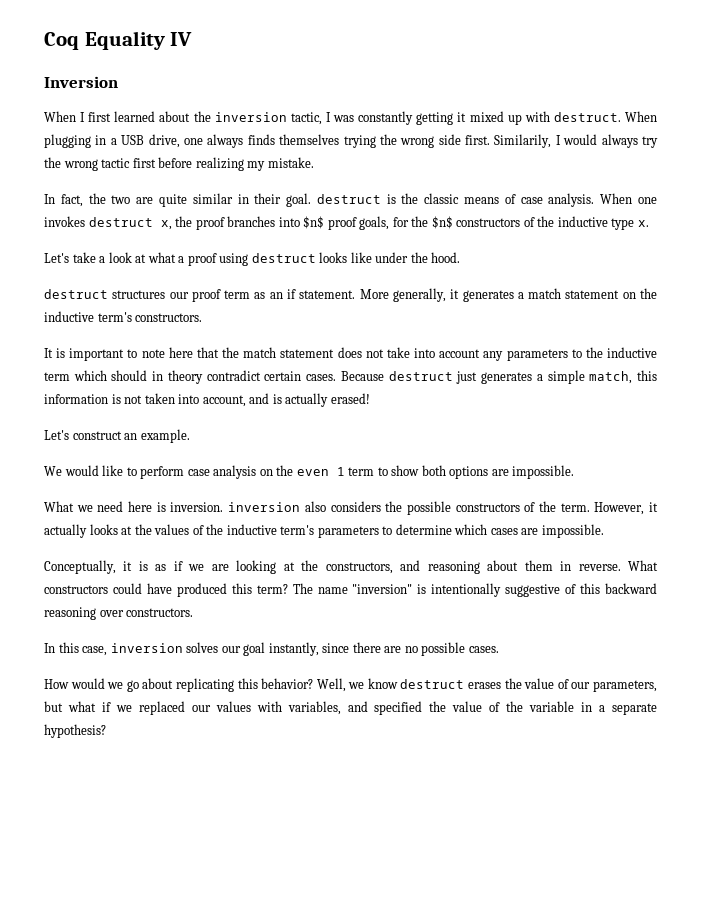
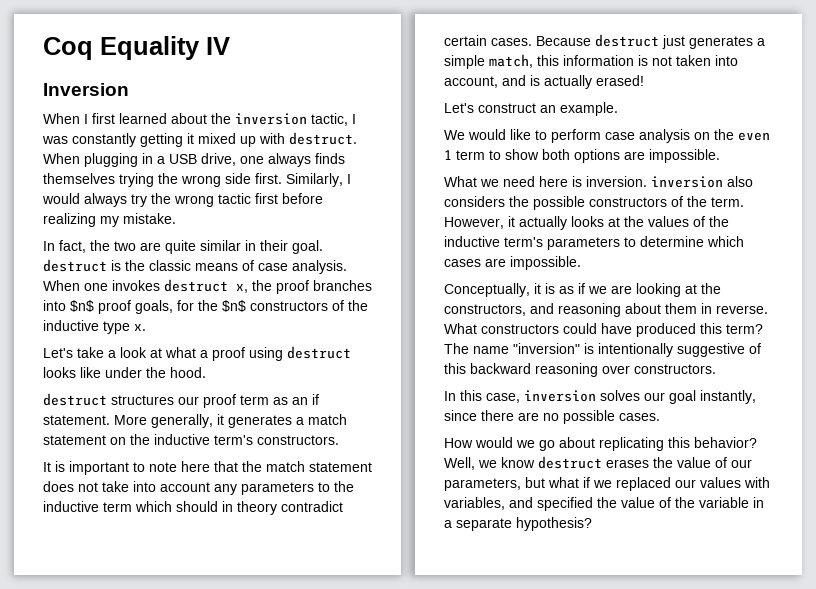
[494,134,552,148] Similarily, -> [286,173,343,187] Similarly,

